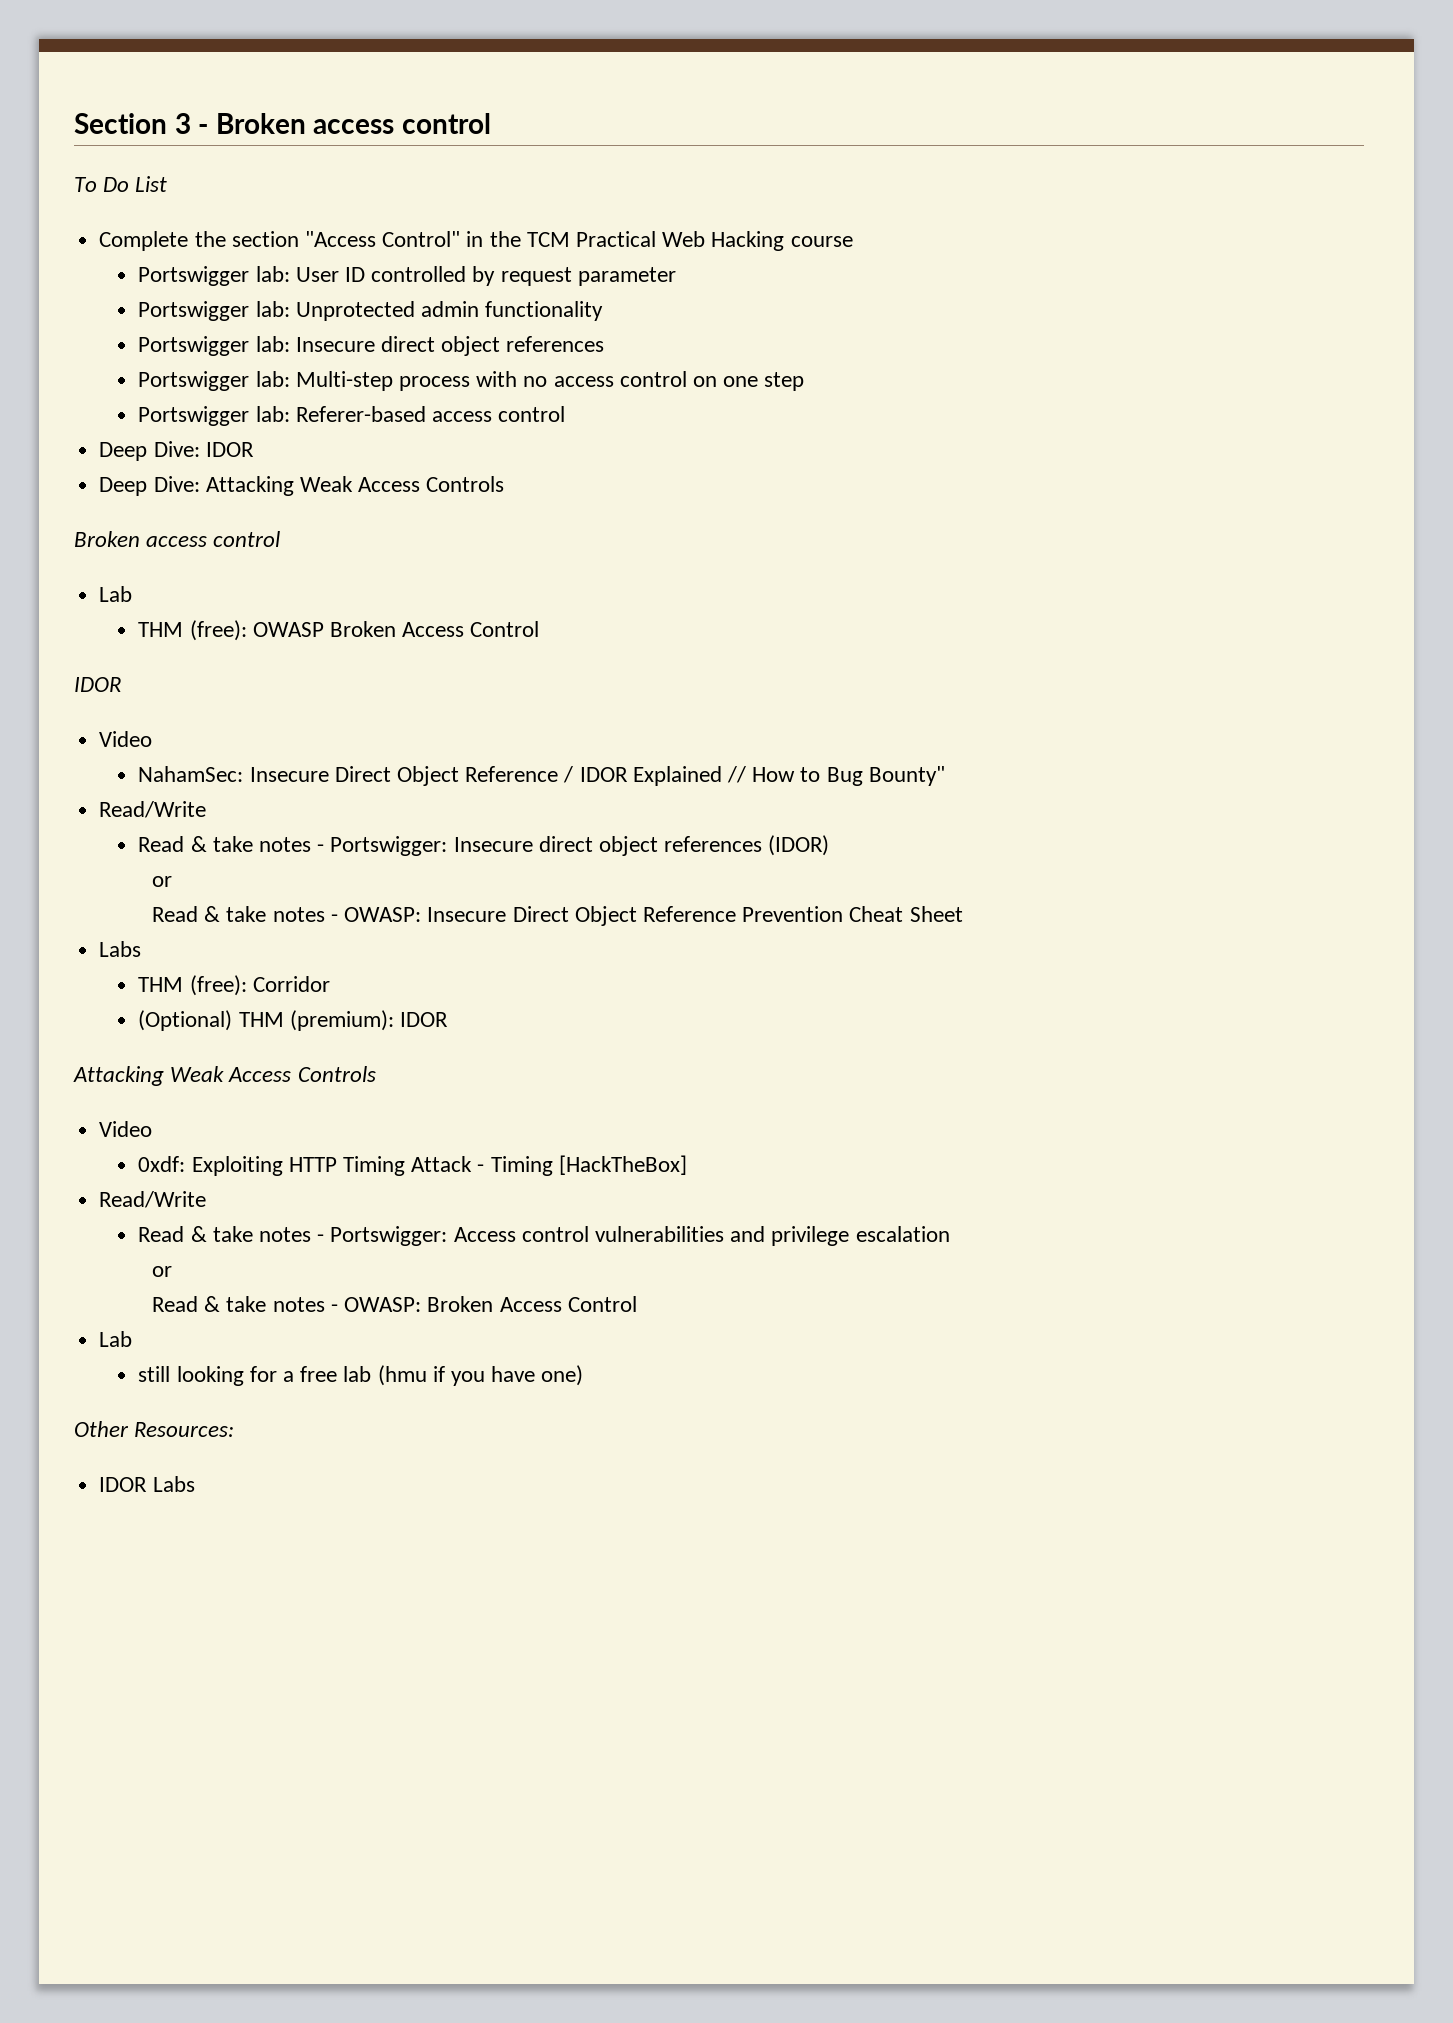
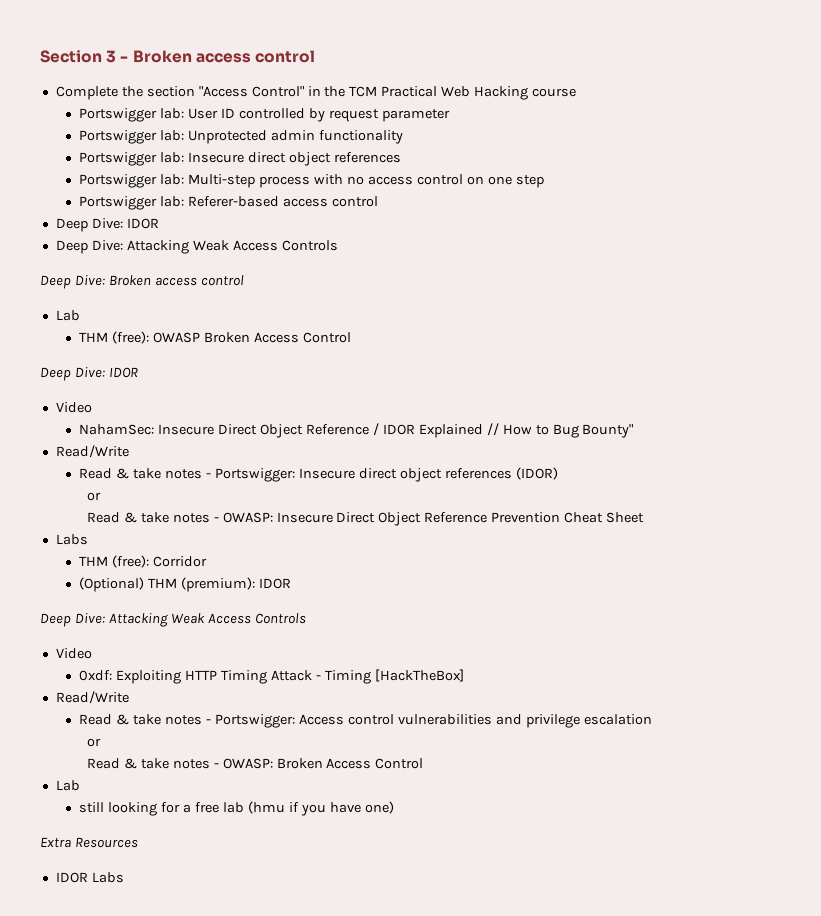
[74,176,168,192] // To Do List -> (315, 56) none
(505, 484) none -> [40,275,105,289] Deep Dive:
(540, 629) none -> [40,367,105,381] Deep Dive:
(448, 1019) none -> [40,613,105,627] Deep Dive:
[74,1421,235,1437] Other Resources: -> [40,837,138,848] Extra Resources

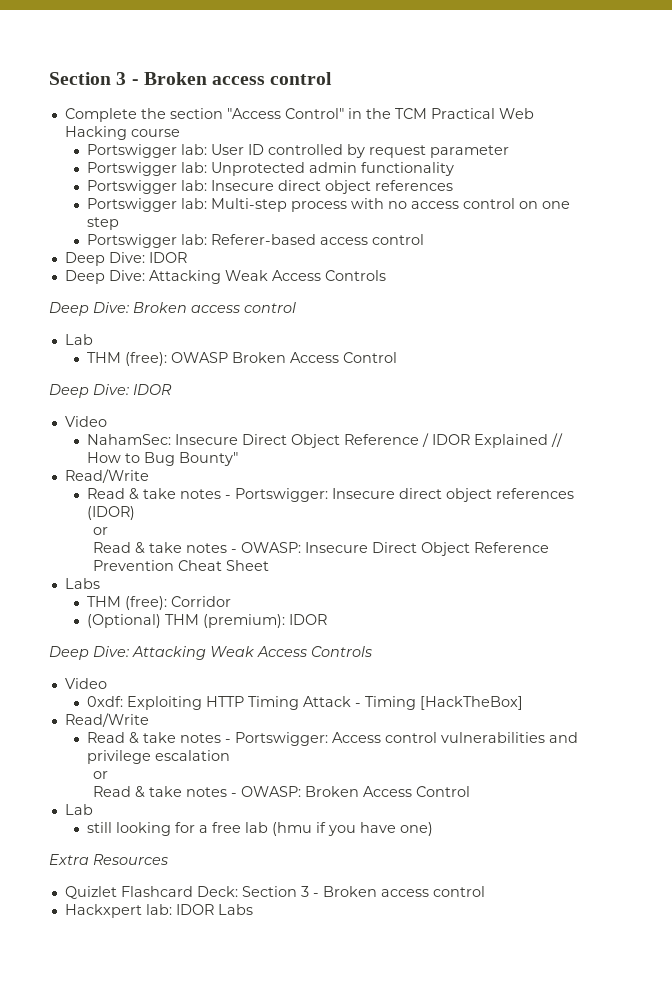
(138, 842) none -> [64,886,485,899] [64,904,172,918] Quizlet Flashcard Deck: Section 3 - Broken access control // Hackxpert lab:

